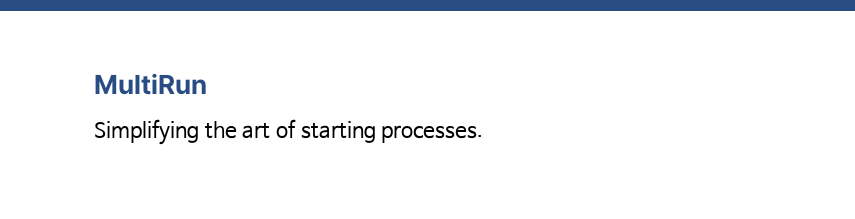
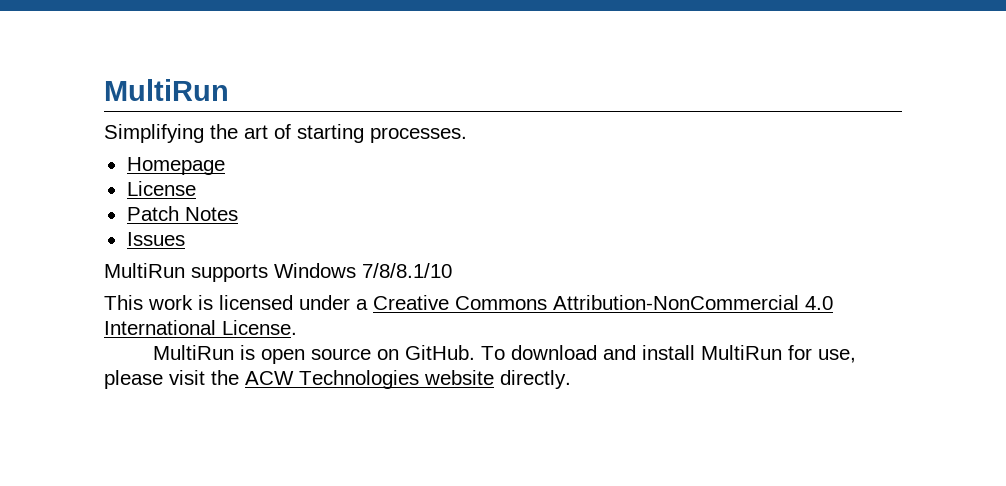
(484, 134) none -> [126,157,225,175] [126,181,196,196] [126,206,238,221] [126,232,185,246] [104,263,452,282] [104,295,833,310] [104,320,297,335] [153,345,857,364] [104,370,571,389] // Homepage // License // Patch Notes // Issues // MultiRun supports Windows 7/8/8.1/10 // This work is licensed under a Creative Commons Attribution-NonCommercial 4.0 International License. // MultiRun is open source on GitHub. To download and install MultiRun for use, please visit the ACW Technologies website directly.

